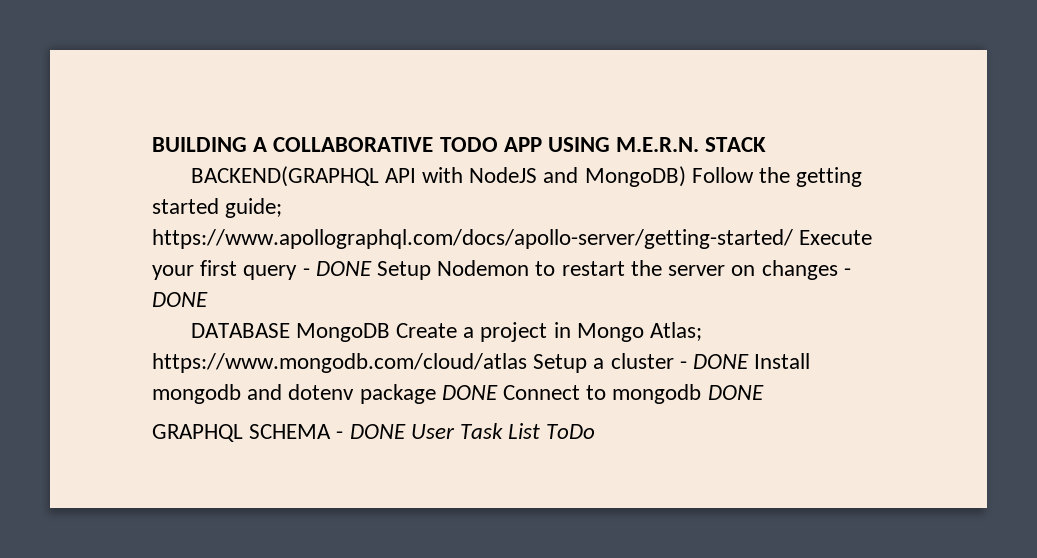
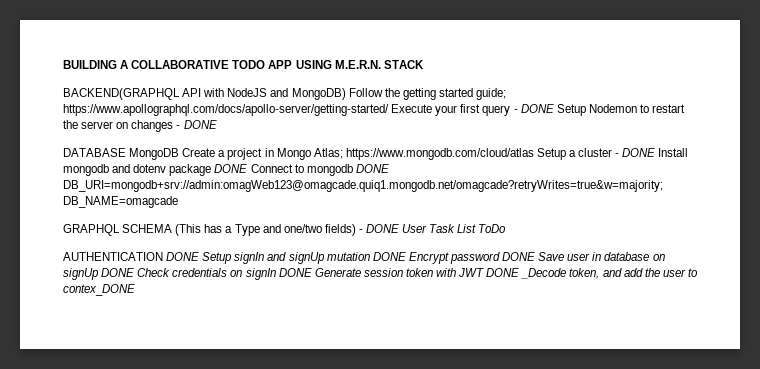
(764, 392) none -> [63,180,663,192] [63,196,178,208] DB_URI=mongodb+srv://admin:omagWeb123@omagcade.quiq1.mongodb.net/omagcade?retryWrites=true&w=majority; DB_NAME=omagcade
(332, 431) none -> [175,224,356,236] (This has a Type and one/two fields)
(596, 431) none -> [63,252,665,264] [63,268,698,280] [63,284,135,296] // AUTHENTICATION DONE Setup signIn and signUp mutation DONE Encrypt password DONE Save user in database on signUp DONE Check credentials on signIn DONE Generate session token with JWT DONE _Decode token, and add the user to contex_DONE

